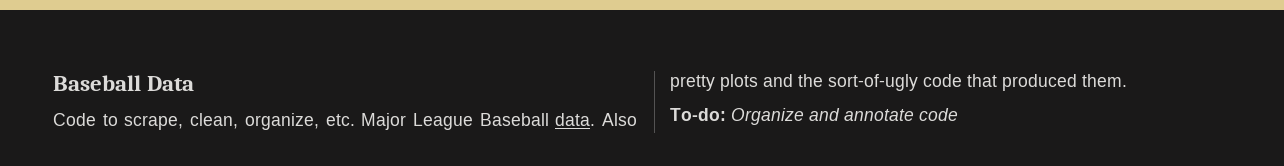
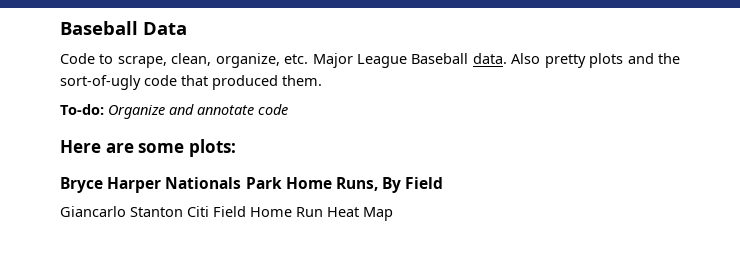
(958, 114) none -> [60,139,236,157] [60,177,444,193] [60,206,393,221] // Here are some plots: // Bryce Harper Nationals Park Home Runs, By Field // Giancarlo Stanton Citi Field Home Run Heat Map

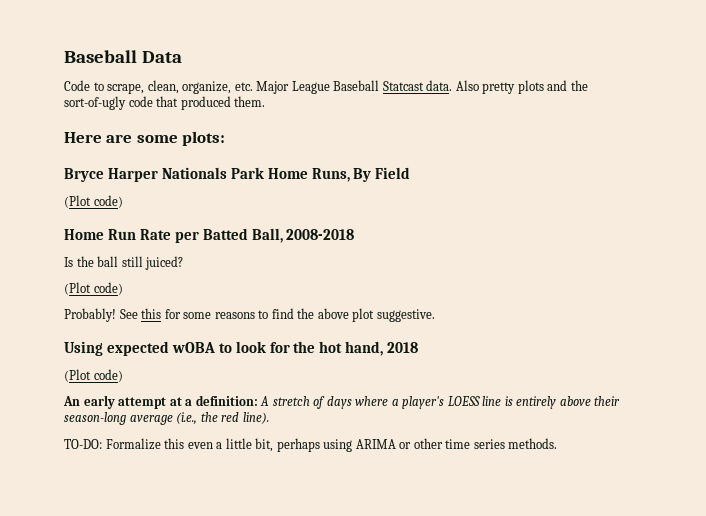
(469, 58) none -> [382,81,424,91] Statcast
[60,104,288,119] // To-do: Organize and annotate code -> (266, 101) none
[60,206,393,221] Giancarlo Stanton Citi Field Home Run Heat Map -> [64,195,123,208] [64,228,355,243] [64,256,184,270] [64,282,123,295] [64,308,435,322] [64,341,419,356] [64,369,123,382] [63,395,621,409] [64,412,269,425] [64,438,558,452] (Plot code) // Home Run Rate per Batted Ball, 2008-2018 // Is the ball still juiced? // (Plot code) // Probably! See this for some reasons to find the above plot suggestive. // Using expected wOBA to look for the hot hand, 2018 // (Plot code) // An early attempt at a definition: A stretch of days where a player's LOESS line is entirely above their season-long average (i.e., the red line). // TO-DO: Formalize this even a little bit, perhaps using ARIMA or other time series methods.

